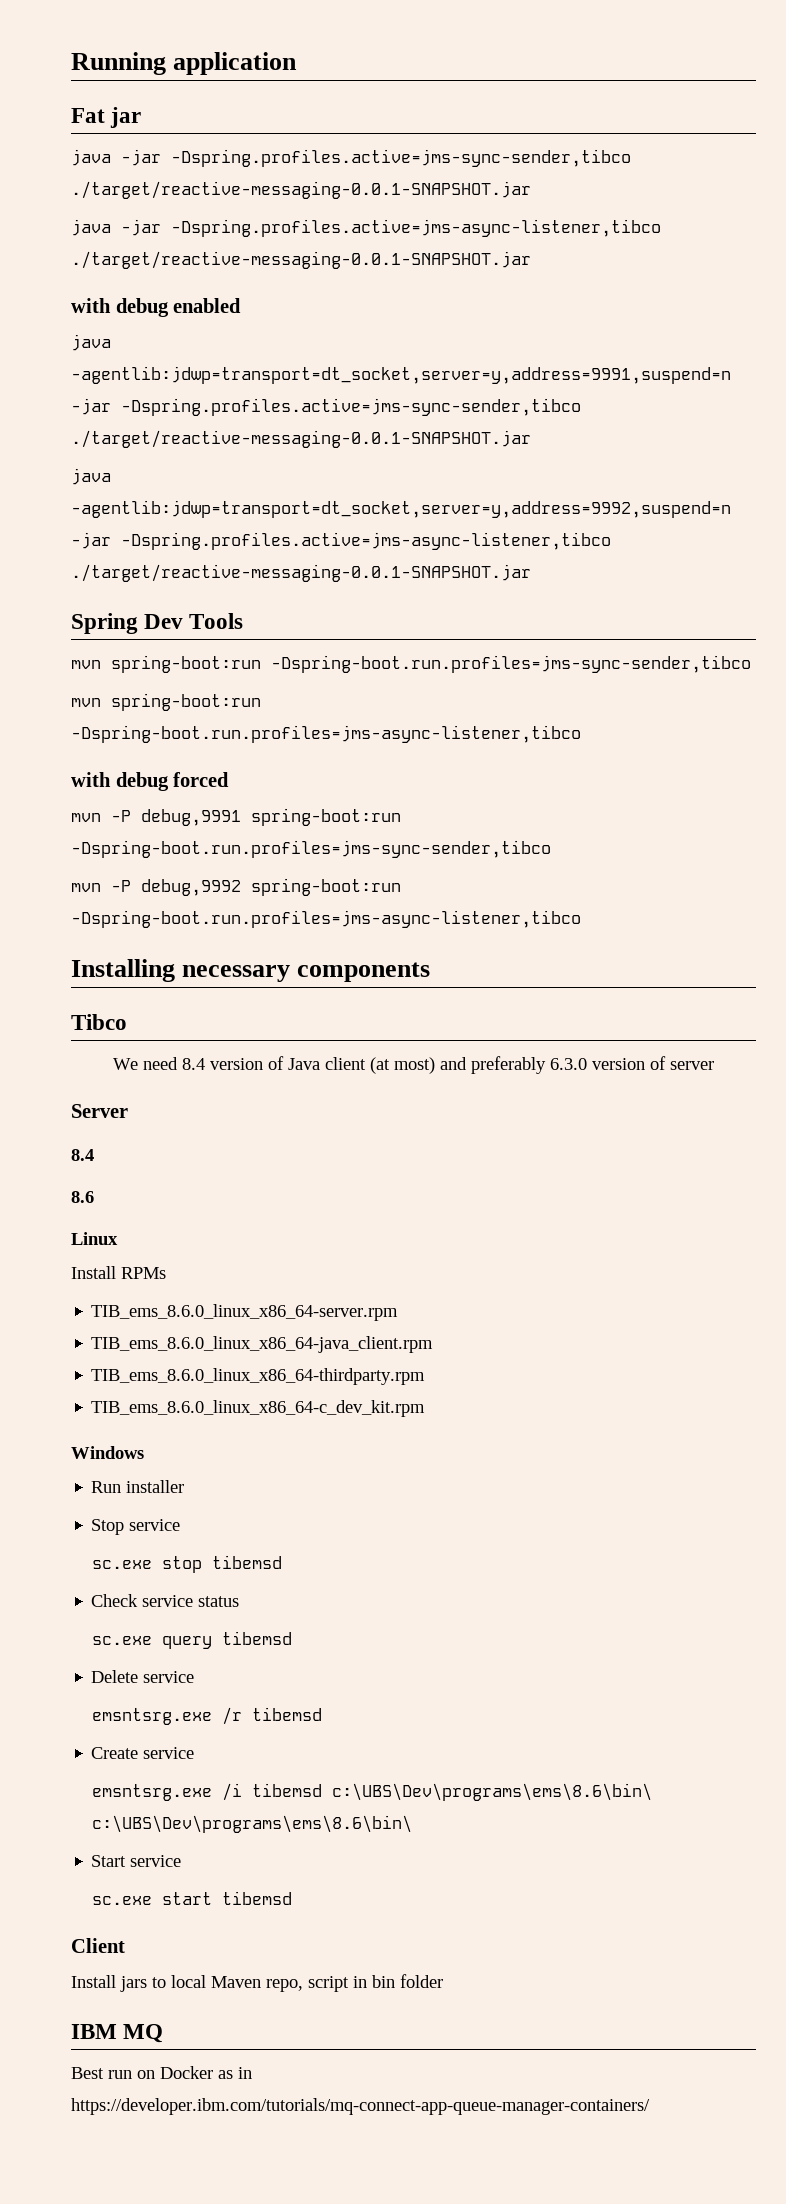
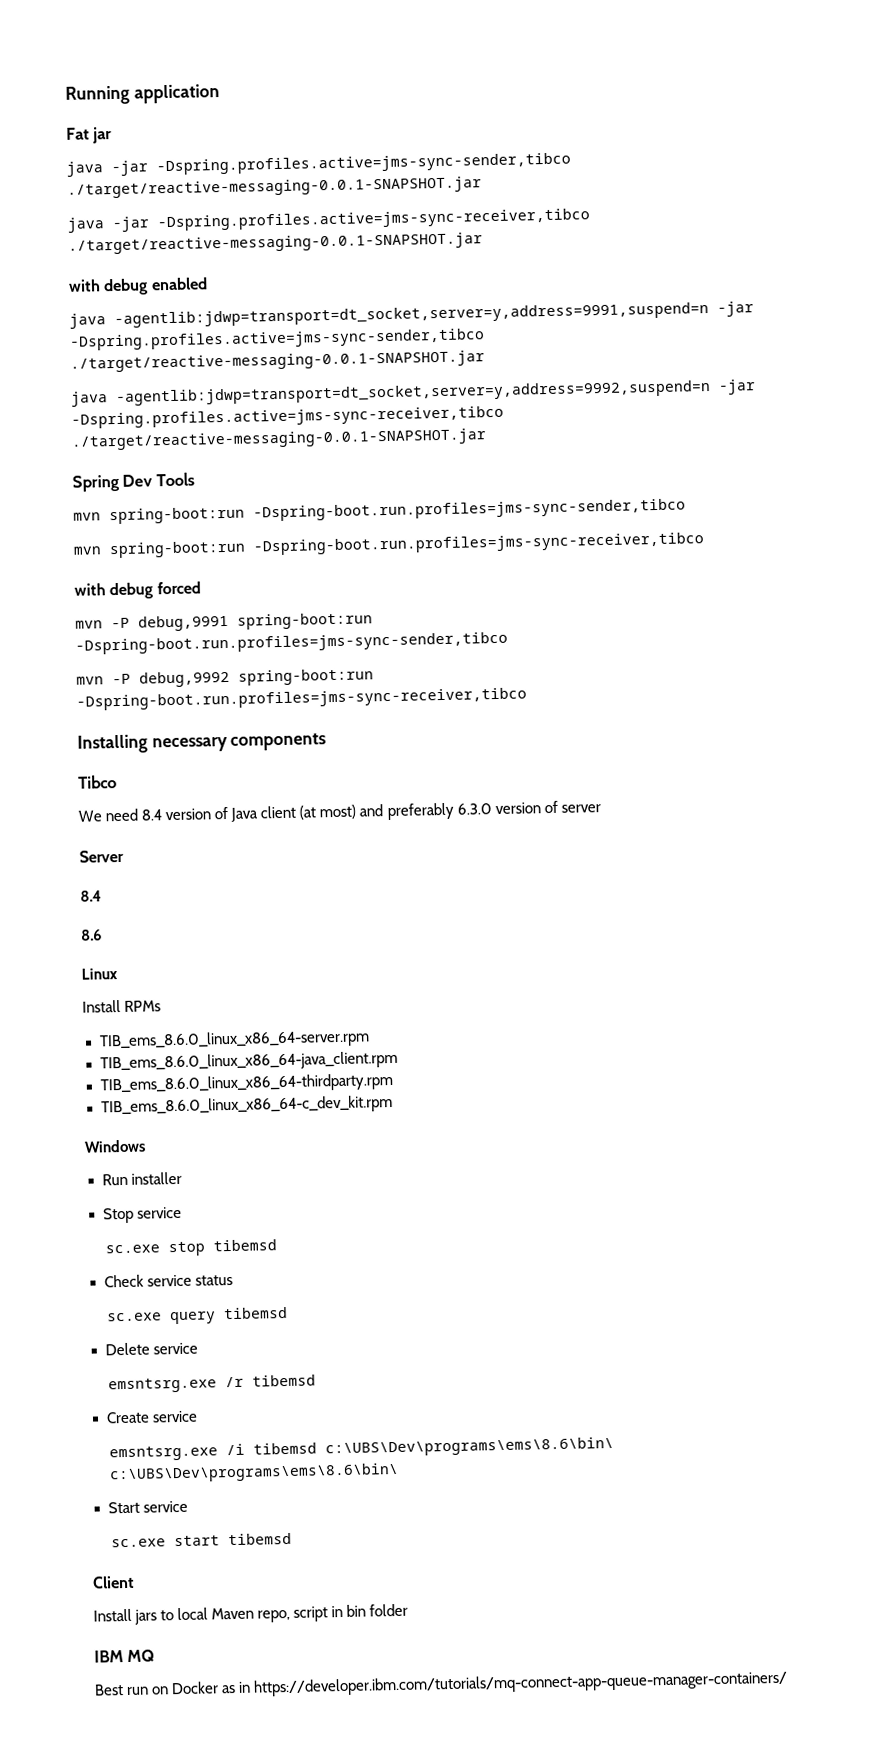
[171,219,661,237] -Dspring.profiles.active=jms-async-listener,tibco -> [157,208,590,232] -Dspring.profiles.active=jms-sync-receiver,tibco
[121,532,611,550] -Dspring.profiles.active=jms-async-listener,tibco -> [71,405,504,429] -Dspring.profiles.active=jms-sync-receiver,tibco
[71,725,581,743] -Dspring-boot.run.profiles=jms-async-listener,tibco -> [253,532,704,556] -Dspring-boot.run.profiles=jms-sync-receiver,tibco
[71,910,581,928] -Dspring-boot.run.profiles=jms-async-listener,tibco -> [76,687,527,711] -Dspring-boot.run.profiles=jms-sync-receiver,tibco

